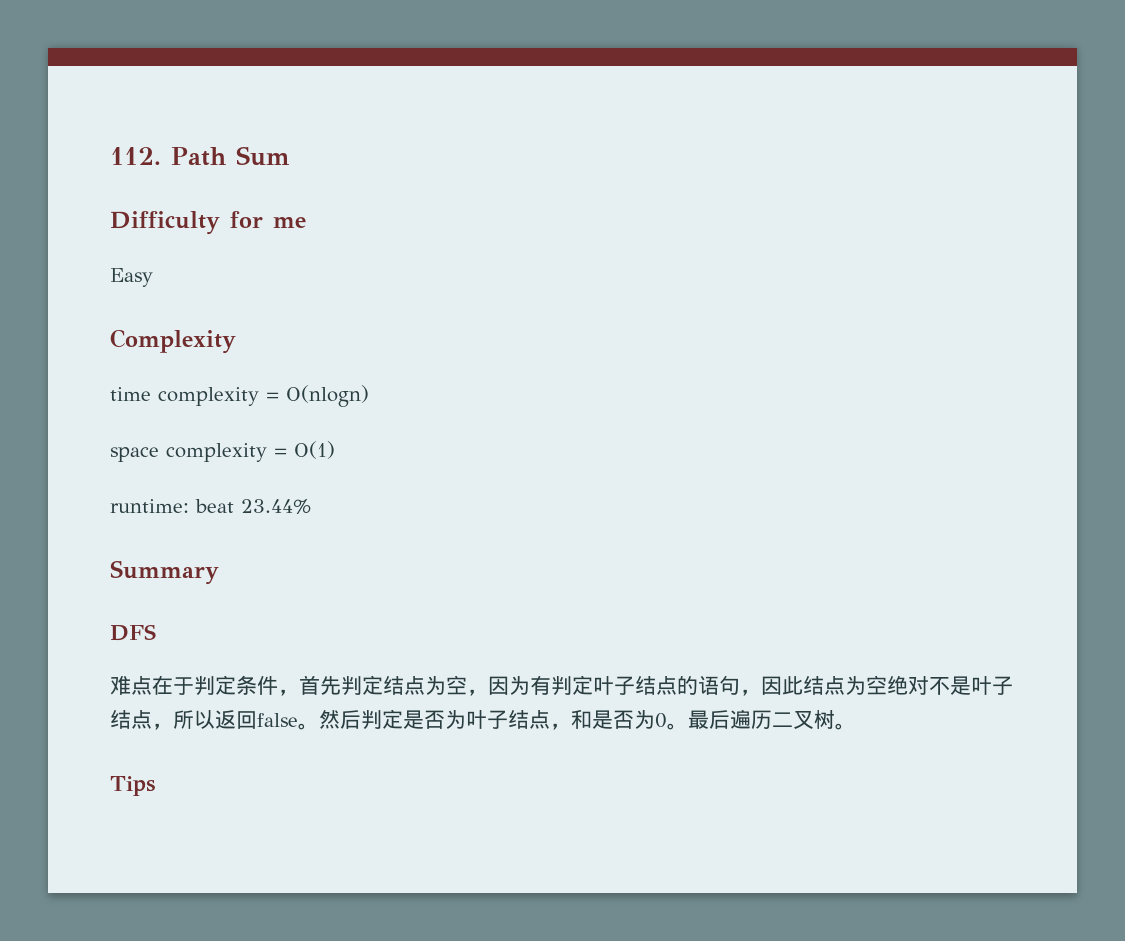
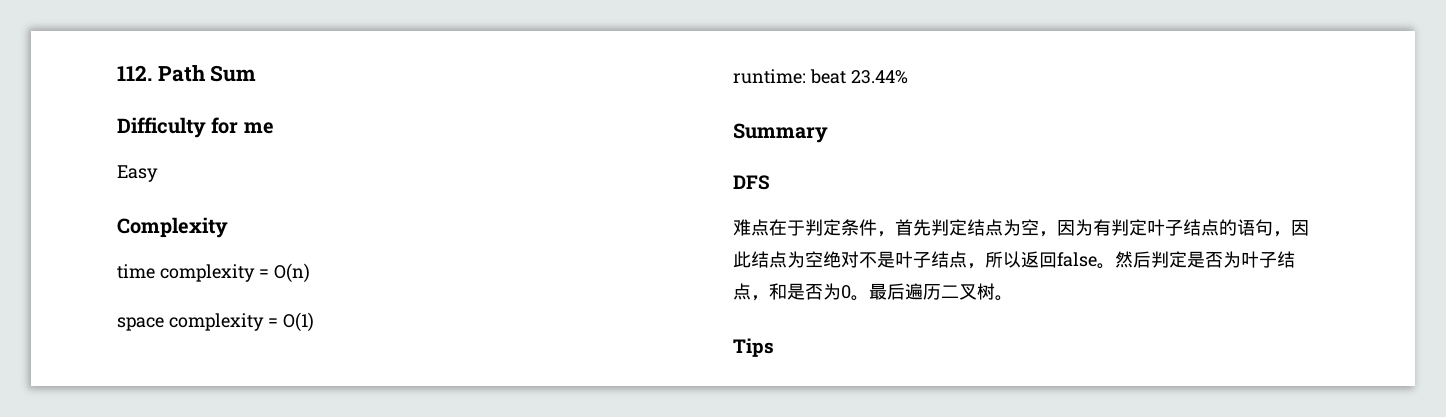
[286,385,369,407] O(nlogn) -> [273,263,310,283] O(n)

